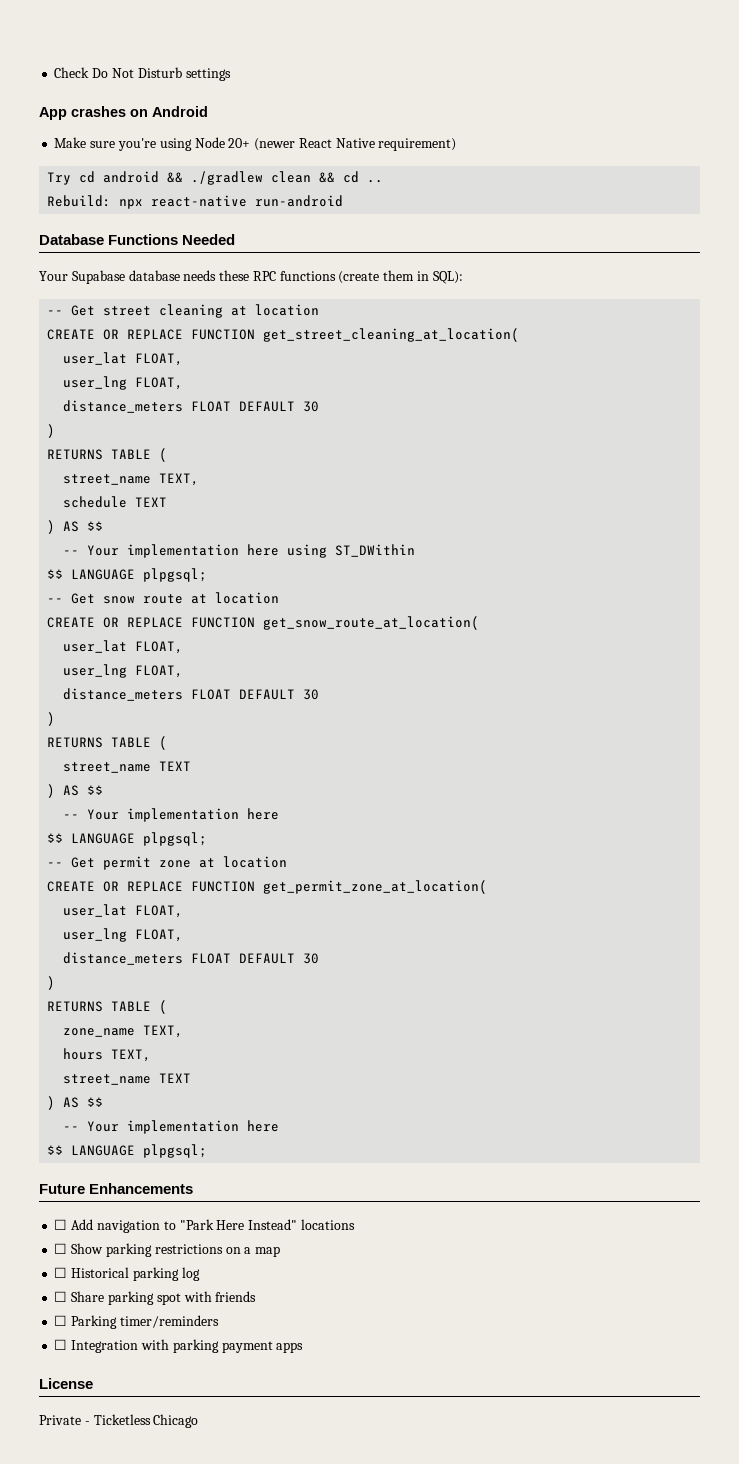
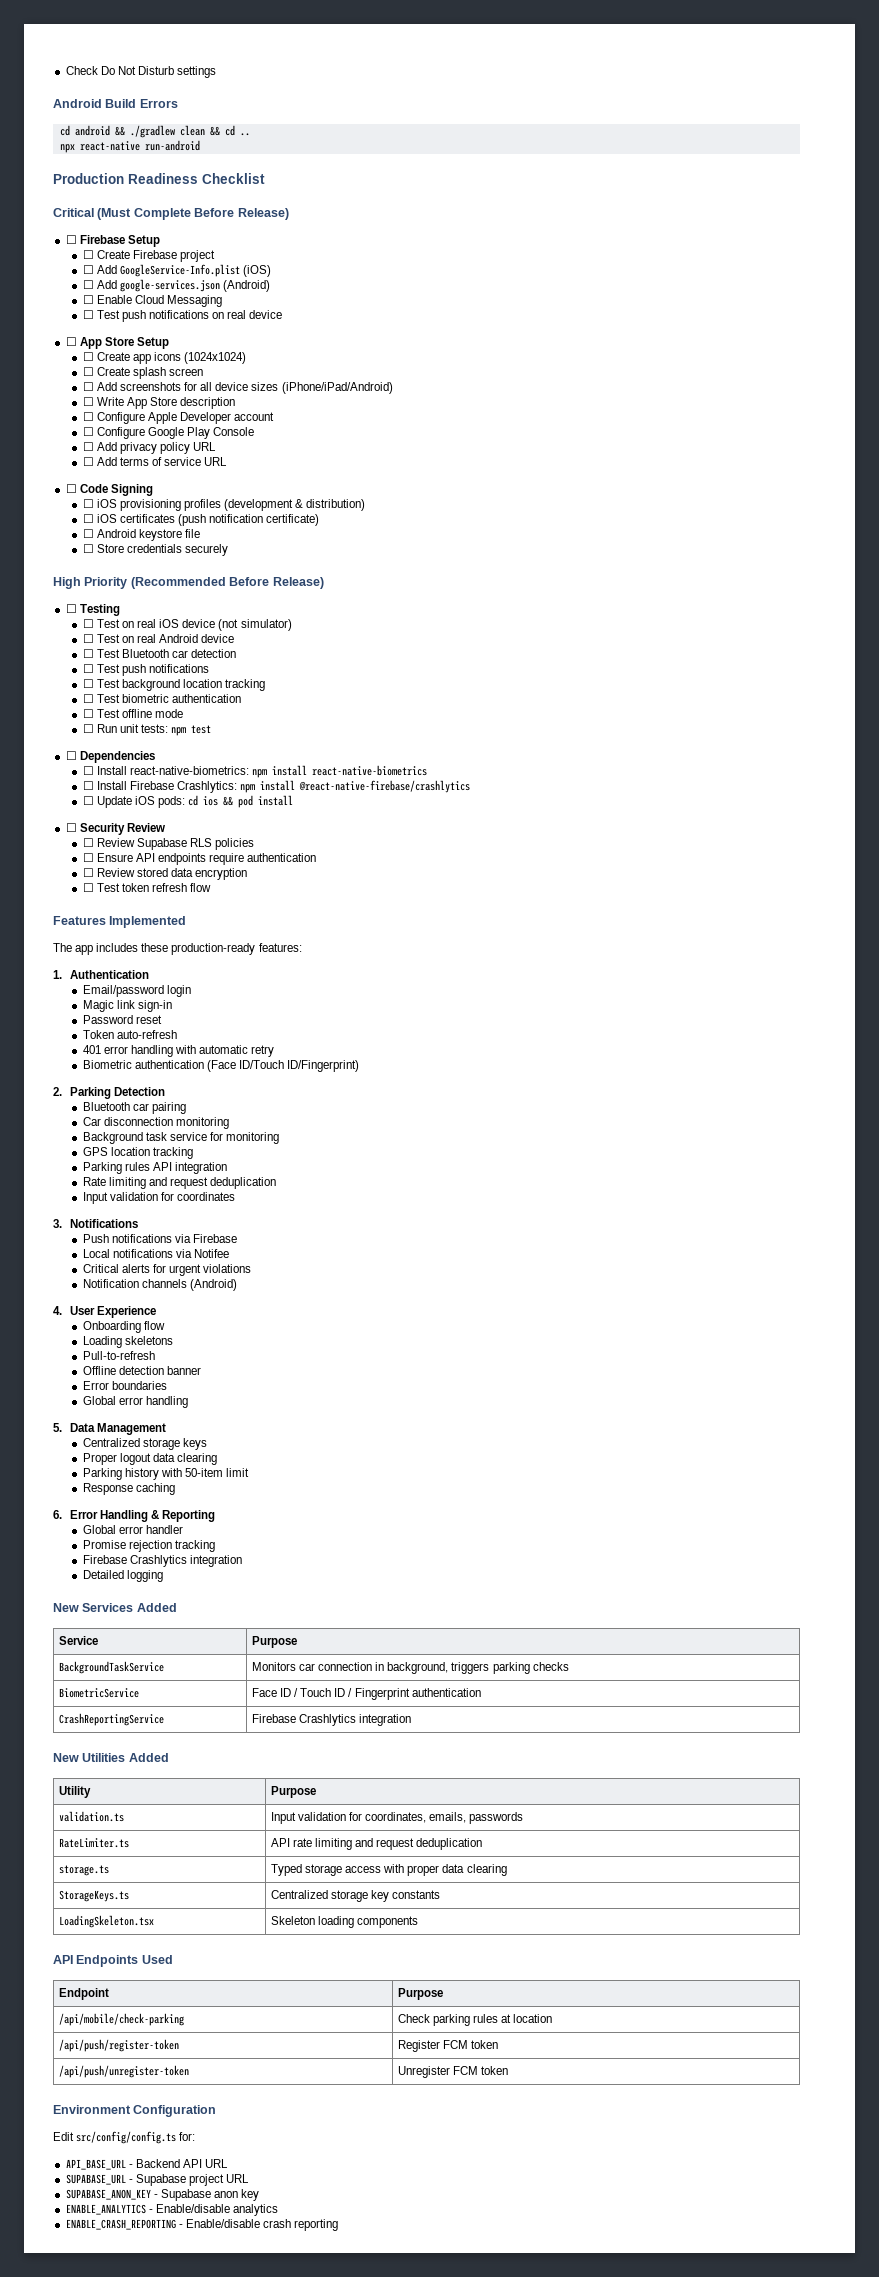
[39,106,208,120] [54,137,457,151] [47,172,72,185] App crashes on Android // Make sure you're using Node 20+ (newer React Native requirement) // Try -> [53,99,178,108] Android Build Errors //
[47,195,112,207] Rebuild: -> (250, 134) none
[39,234,236,245] [39,270,463,284] [47,304,320,318] [47,328,520,342] [63,352,184,366] [63,376,184,390] [63,400,320,413] [47,424,56,438] [47,448,168,462] [63,473,200,486] [63,496,168,508] [47,520,104,534] [63,544,416,558] [47,568,208,582] [47,592,280,604] [47,616,480,630] [63,640,184,654] [63,664,184,678] [63,688,320,701] [47,712,56,726] [47,736,168,750] [63,761,192,773] [47,784,104,798] [63,808,280,822] [47,832,208,846] [47,856,288,870] [47,880,488,894] [63,904,184,918] [63,928,184,942] [63,952,320,965] [47,976,56,990] [47,1000,168,1014] [63,1025,184,1038] [63,1048,152,1062] [63,1073,192,1085] [47,1096,104,1110] [63,1120,280,1134] [47,1144,208,1158] [39,1183,194,1194] [54,1219,355,1233] [54,1243,281,1257] [54,1267,200,1281] [54,1291,257,1305] [54,1315,219,1329] [54,1339,304,1353] [39,1378,93,1389] [39,1414,199,1428] Database Functions Needed // Your Supabase database needs these RPC functions (create them in SQL): // -- Get street cleaning at location // CREATE OR REPLACE FUNCTION get_street_cleaning_at_location( // user_lat FLOAT, // user_lng FLOAT, // distance_meters FLOAT DEFAULT 30 // ) // RETURNS TABLE ( // street_name TEXT, // schedule TEXT // ) AS $$ // -- Your implementation here using ST_DWithin // $$ LANGUAGE plpgsql; // -- Get snow route at location // CREATE OR REPLACE FUNCTION get_snow_route_at_location( // user_lat FLOAT, // user_lng FLOAT, // distance_meters FLOAT DEFAULT 30 // ) // RETURNS TABLE ( // street_name TEXT // ) AS $$ // -- Your implementation here // $$ LANGUAGE plpgsql; // -- Get permit zone at location // CREATE OR REPLACE FUNCTION get_permit_zone_at_location( // user_lat FLOAT, // user_lng FLOAT, // distance_meters FLOAT DEFAULT 30 // ) // RETURNS TABLE ( // zone_name TEXT, // hours TEXT, // street_name TEXT // ) AS $$ // -- Your implementation here // $$ LANGUAGE plpgsql; // Future Enhancements // ☐ Add navigation to "Park Here Instead" locations // ☐ Show parking restrictions on a map // ☐ Historical parking log // ☐ Share parking spot with friends // ☐ Parking timer/reminders // ☐ Integration with parking payment apps // License // Private - Ticketless Chicago -> [53,173,265,184] [53,208,289,220] [65,235,160,247] [82,250,216,262] [82,264,272,277] [82,279,271,292] [82,295,223,307] [82,310,283,322] [65,337,169,349] [82,352,247,364] [82,367,204,379] [82,382,393,394] [82,397,236,409] [82,412,275,424] [82,427,255,439] [82,442,217,454] [82,457,228,466] [65,484,153,496] [82,499,366,511] [82,514,320,526] [82,529,201,541] [82,544,229,556] [53,577,324,589] [65,604,120,616] [82,619,292,631] [82,634,235,643] [82,649,237,658] [82,664,210,676] [82,679,266,691] [82,694,242,703] [82,709,184,718] [82,724,212,736] [65,751,155,763] [82,765,428,778] [82,780,471,793] [82,795,294,808] [65,823,165,835] [82,838,255,850] [82,853,317,865] [82,868,248,880] [82,883,212,892] [53,916,187,928] [53,943,302,955] [53,970,150,979] [82,985,191,997] [82,1000,173,1012] [82,1015,162,1024] [82,1030,177,1039] [82,1045,275,1057] [82,1060,360,1072] [53,1087,166,1099] [82,1102,187,1114] [82,1117,230,1129] [82,1132,280,1144] [82,1147,194,1159] [82,1162,228,1174] [82,1177,277,1189] [82,1192,236,1204] [53,1219,139,1228] [82,1234,238,1243] [82,1249,230,1258] [82,1264,252,1276] [82,1279,238,1291] [53,1306,157,1318] [82,1321,165,1333] [82,1336,173,1348] [82,1351,155,1360] [82,1366,202,1375] [82,1381,167,1390] [82,1396,189,1408] [53,1423,167,1435] [82,1438,208,1450] [82,1453,218,1465] [82,1468,250,1480] [82,1483,175,1495] [53,1510,216,1522] [82,1525,184,1534] [82,1540,216,1552] [82,1555,243,1567] [82,1570,163,1582] [53,1603,177,1612] [58,1636,98,1645] [251,1636,297,1648] [58,1661,164,1674] [251,1662,569,1674] [58,1688,139,1698] [251,1688,481,1700] [58,1713,164,1726] [251,1714,412,1726] [53,1753,169,1762] [58,1786,91,1798] [270,1786,316,1798] [58,1811,124,1822] [270,1812,524,1824] [58,1838,129,1848] [270,1838,483,1850] [58,1865,109,1876] [270,1864,507,1876] [58,1890,129,1902] [270,1890,441,1902] [58,1915,154,1928] [270,1916,419,1928] [53,1955,173,1967] [58,1988,109,2000] [397,1988,443,2000] [58,2013,184,2026] [397,2014,553,2026] [58,2039,179,2052] [397,2040,499,2052] [58,2065,189,2078] [397,2066,509,2078] [53,2105,217,2117] [53,2131,196,2144] [65,2159,229,2170] [65,2174,250,2186] [65,2189,260,2201] [65,2204,278,2216] [65,2219,339,2231] Production Readiness Checklist // Critical (Must Complete Before Release) // ☐ Firebase Setup // ☐ Create Firebase project // ☐ Add GoogleService-Info.plist (iOS) // ☐ Add google-services.json (Android) // ☐ Enable Cloud Messaging // ☐ Test push notifications on real device // ☐ App Store Setup // ☐ Create app icons (1024x1024) // ☐ Create splash screen // ☐ Add screenshots for all device sizes (iPhone/iPad/Android) // ☐ Write App Store description // ☐ Configure Apple Developer account // ☐ Configure Google Play Console // ☐ Add privacy policy URL // ☐ Add terms of service URL // ☐ Code Signing // ☐ iOS provisioning profiles (development & distribution) // ☐ iOS certificates (push notification certificate) // ☐ Android keystore file // ☐ Store credentials securely // High Priority (Recommended Before Release) // ☐ Testing // ☐ Test on real iOS device (not simulator) // ☐ Test on real Android device // ☐ Test Bluetooth car detection // ☐ Test push notifications // ☐ Test background location tracking // ☐ Test biometric authentication // ☐ Test offline mode // ☐ Run unit tests: npm test // ☐ Dependencies // ☐ Install react-native-biometrics: npm install react-native-biometrics // ☐ Install Firebase Crashlytics: npm install @react-native-firebase/crashlytics // ☐ Update iOS pods: cd ios && pod install // ☐ Security Review // ☐ Review Supabase RLS policies // ☐ Ensure API endpoints require authentication // ☐ Review stored data encryption // ☐ Test token refresh flow // Features Implemented // The app includes these production-ready features: // 1. Authentication // Email/password login // Magic link sign-in // Password reset // Token auto-refresh // 401 error handling with automatic retry // Biometric authentication (Face ID/Touch ID/Fingerprint) // 2. Parking Detection // Bluetooth car pairing // Car disconnection monitoring // Background task service for monitoring // GPS location tracking // Parking rules API integration // Rate limiting and request deduplication // Input validation for coordinates // 3. Notifications // Push notifications via Firebase // Local notifications via Notifee // Critical alerts for urgent violations // Notification channels (Android) // 4. User Experience // Onboarding flow // Loading skeletons // Pull-to-refresh // Offline detection banner // Error boundaries // Global error handling // 5. Data Management // Centralized storage keys // Proper logout data clearing // Parking history with 50-item limit // Response caching // 6. Error Handling & Reporting // Global error handler // Promise rejection tracking // Firebase Crashlytics integration // Detailed logging // New Services Added // Service | Purpose // BackgroundTaskService | Monitors car connection in background, triggers parking checks // BiometricService | Face ID / Touch ID / Fingerprint authentication // CrashReportingService | Firebase Crashlytics integration // New Utilities Added // Utility | Purpose // validation.ts | Input validation for coordinates, emails, passwords // RateLimiter.ts | API rate limiting and request deduplication // storage.ts | Typed storage access with proper data clearing // StorageKeys.ts | Centralized storage key constants // LoadingSkeleton.tsx | Skeleton loading components // API Endpoints Used // Endpoint | Purpose // /api/mobile/check-parking | Check parking rules at location // /api/push/register-token | Register FCM token // /api/push/unregister-token | Unregister FCM token // Environment Configuration // Edit src/config/config.ts for: // API_BASE_URL - Backend API URL // SUPABASE_URL - Supabase project URL // SUPABASE_ANON_KEY - Supabase anon key // ENABLE_ANALYTICS - Enable/disable analytics // ENABLE_CRASH_REPORTING - Enable/disable crash reporting

